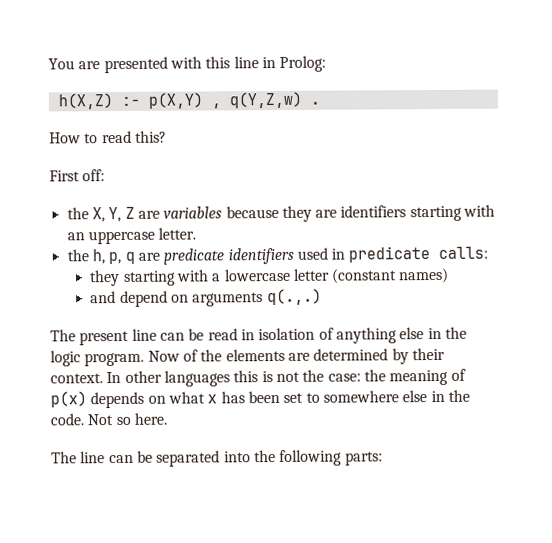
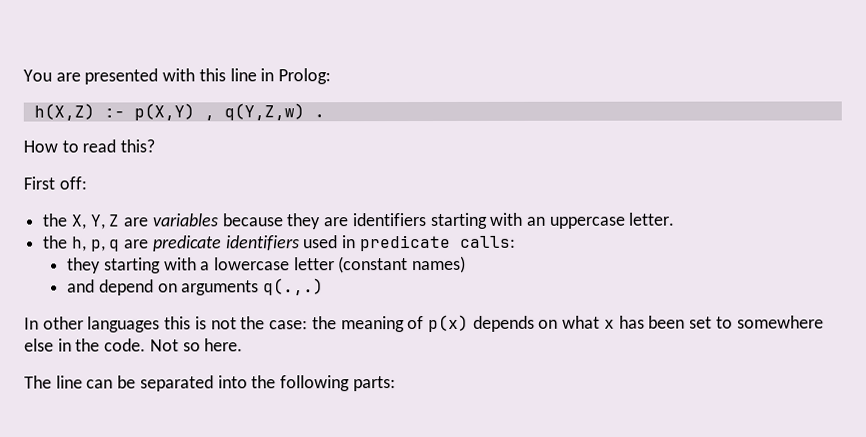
[50,326,467,346] [50,347,445,367] [50,373,103,384] The present line can be read in isolation of anything else in the logic program. Now of the elements are determined by their context. -> (324, 287) none

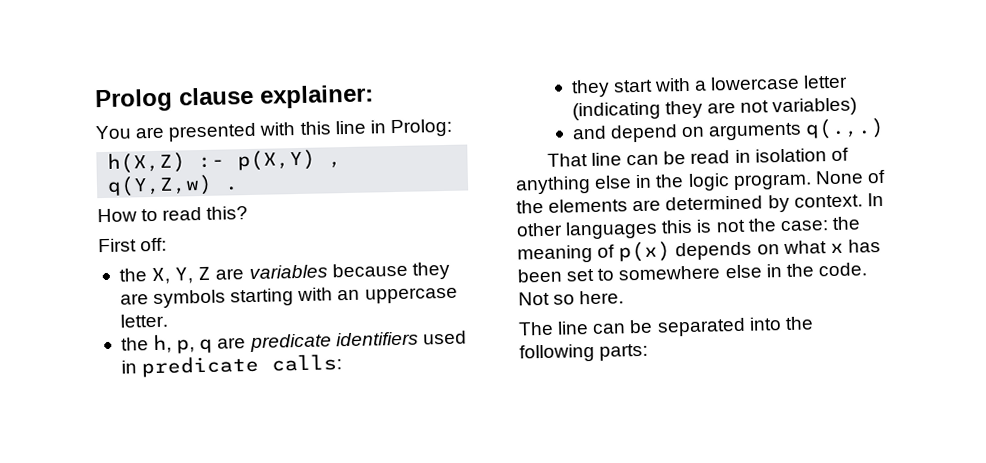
(23, 75) none -> [95,84,374,113] Prolog clause explainer: //
[351,213,427,227] identifiers -> [153,289,227,309] symbols
[103,257,161,274] starting -> [612,79,653,93] start
[338,255,467,274] (constant names) -> [571,97,858,121] (indicating they are not variables)
(324, 287) none -> [546,147,849,167] [515,169,886,195] [516,194,863,214] That line can be read in isolation of anything else in the logic program. None of the elements are determined by context.

